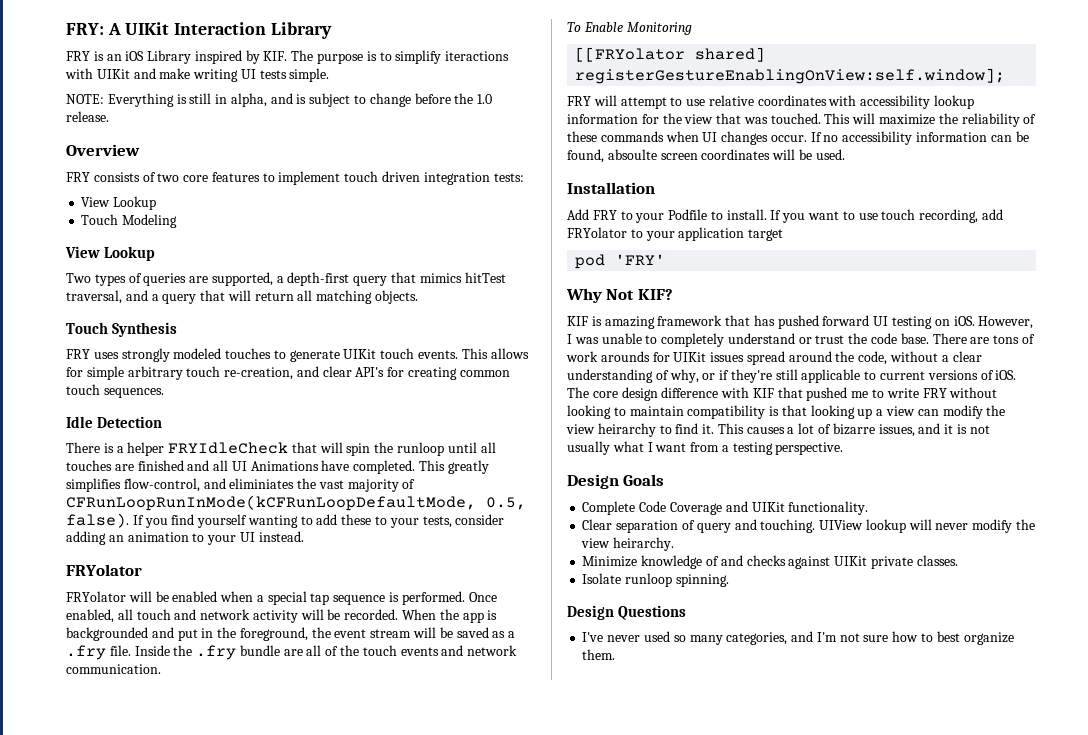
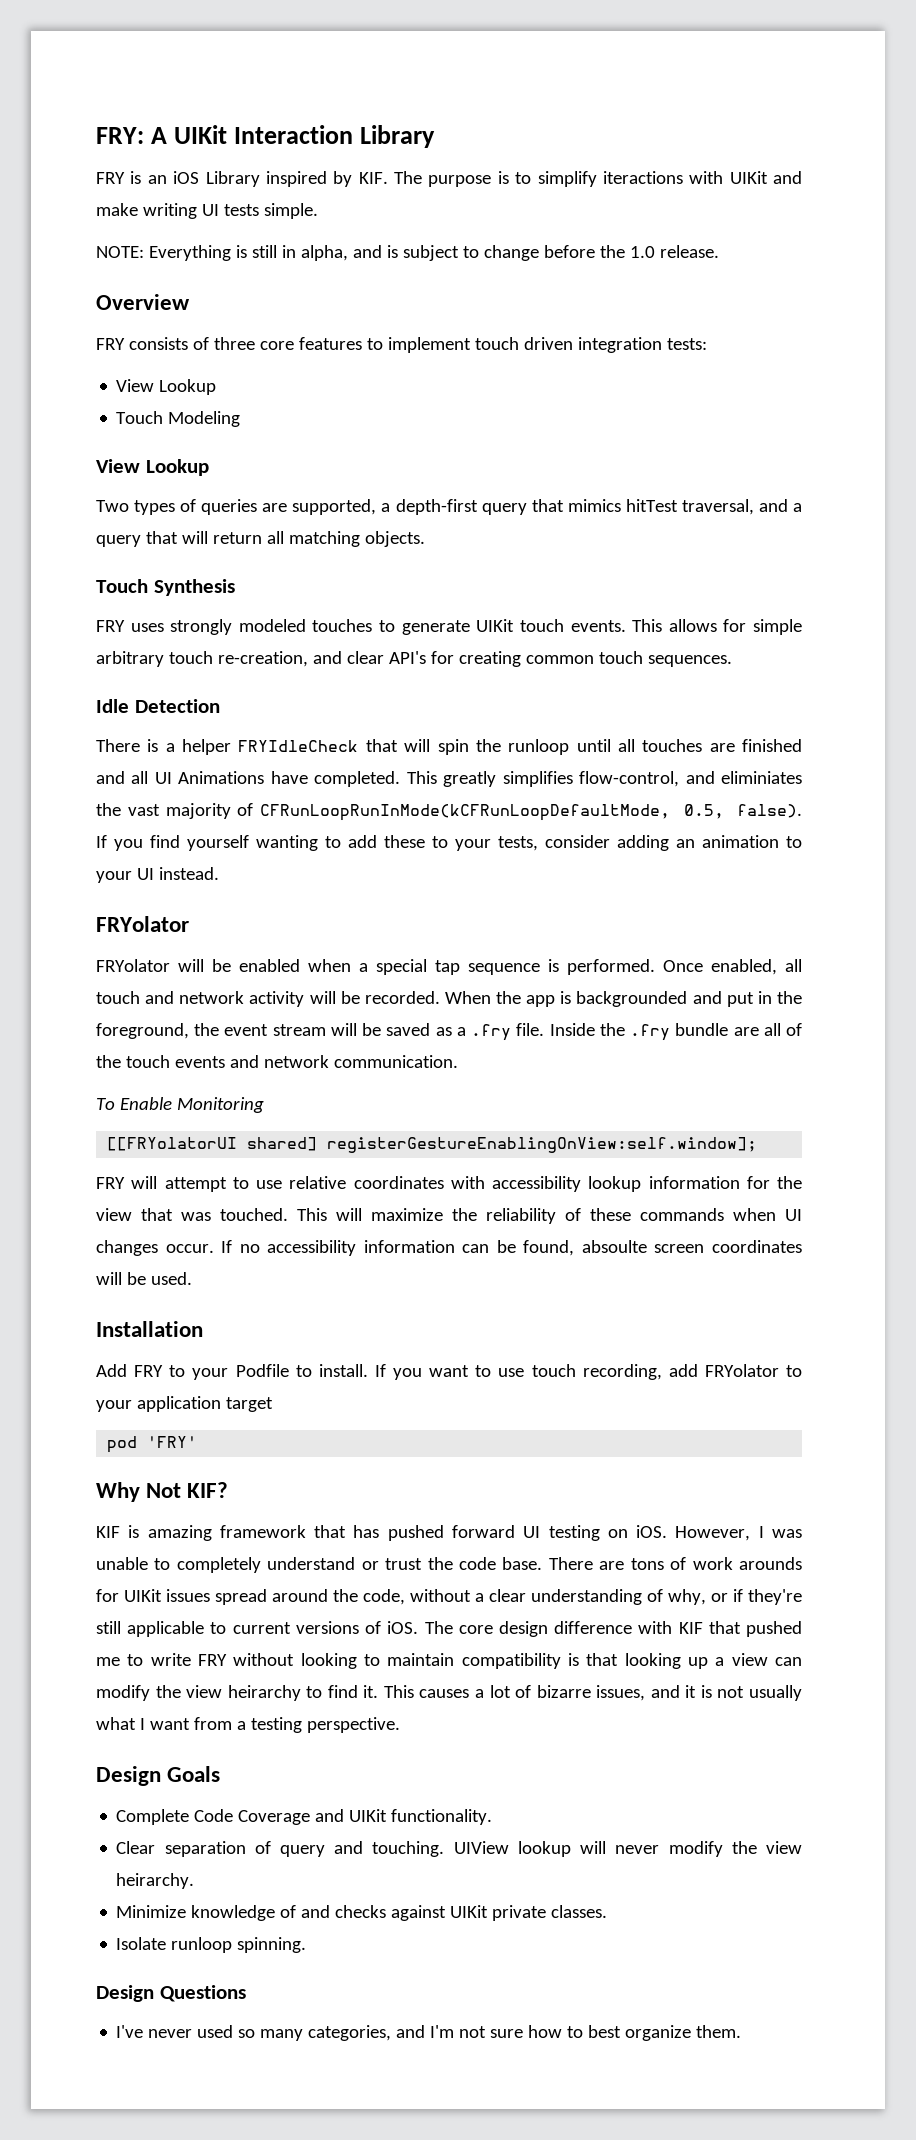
[157,173,180,182] two -> [213,337,255,350] three
[575,47,686,62] [[FRYolator -> [107,1137,238,1151] [[FRYolatorUI

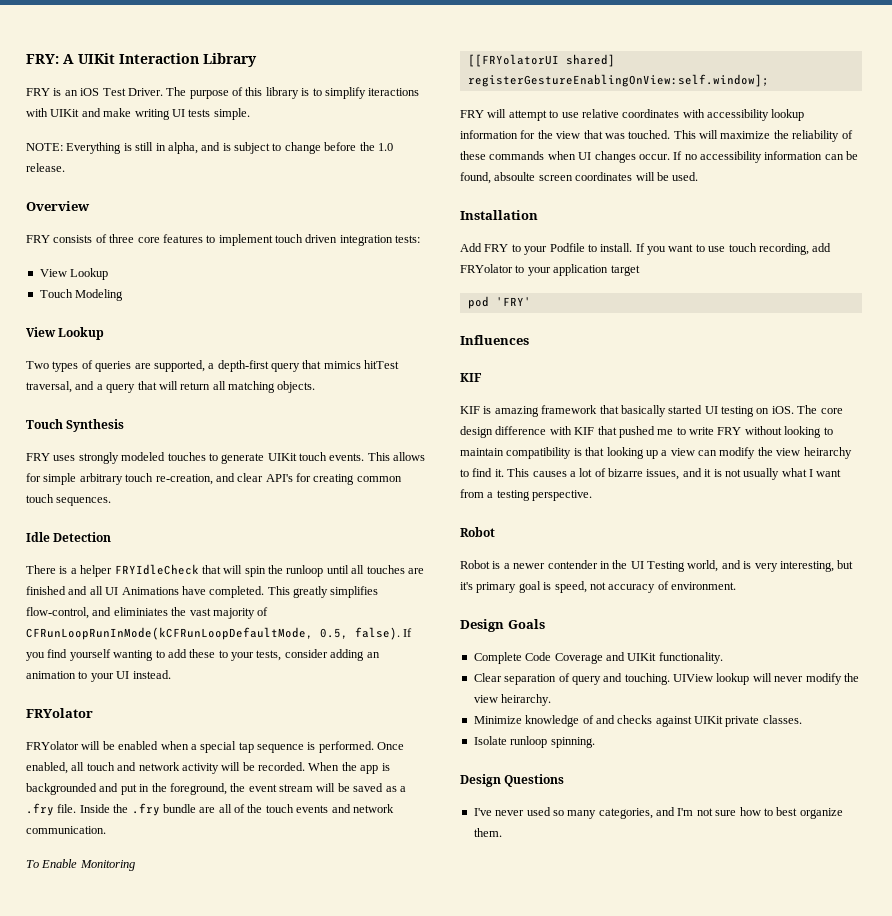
[205,171,492,187] Library inspired by KIF. The purpose -> [102,87,299,99] Test Driver. The purpose of this library
[96,1482,229,1502] Why Not KIF? -> [460,335,529,345] [460,373,482,382] Influences // KIF
[353,1525,515,1541] has pushed forward -> [620,405,703,417] basically started
[675,1526,803,1541] [96,1557,803,1573] [96,1589,802,1605] [96,1621,419,1637] However, I was unable to completely understand or trust the code base. There are tons of work arounds for UIKit issues spread around the code, without a clear understanding of why, or if they're still applicable to current versions of iOS. -> (794, 410) none
(400, 1725) none -> [460,527,495,537] [460,560,854,572] [460,581,736,593] // Robot // Robot is a newer contender in the UI Testing world, and is very interesting, but it's primary goal is speed, not accuracy of environment.

